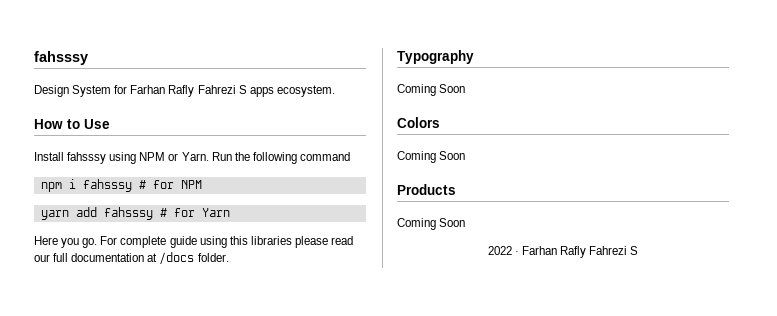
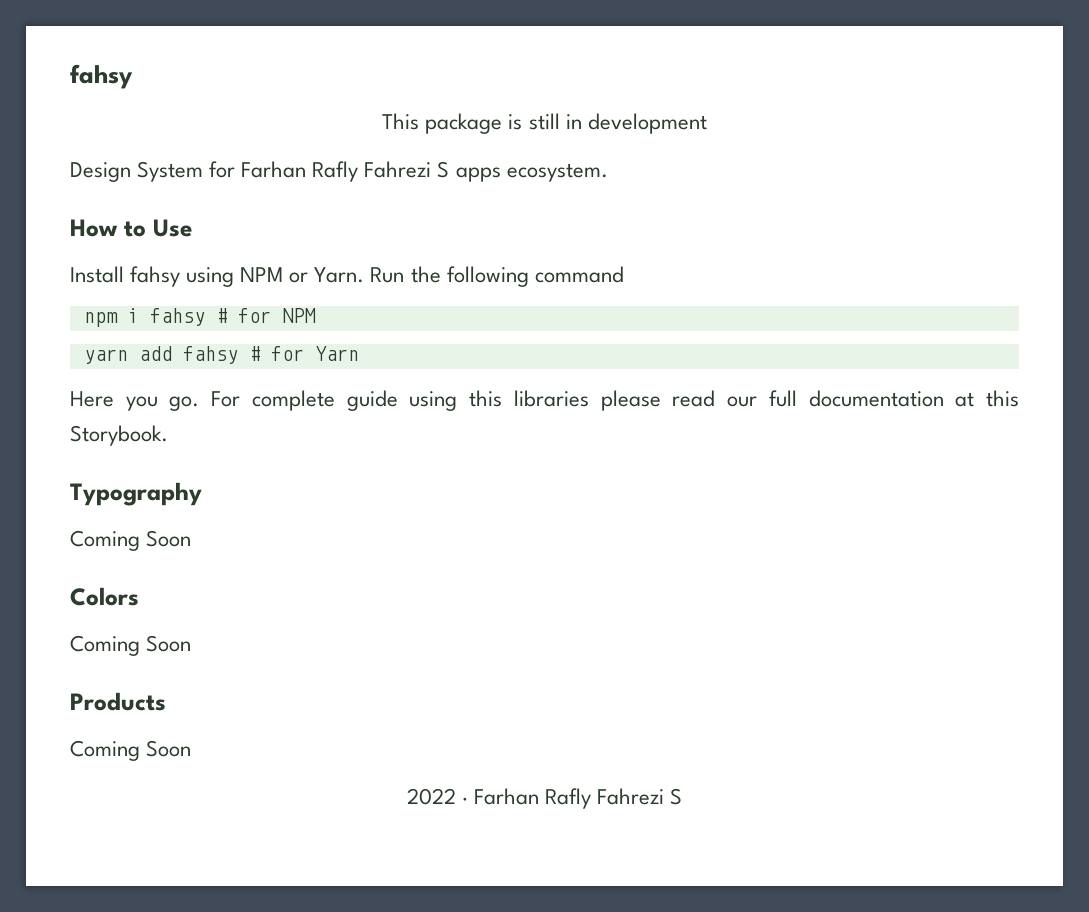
[34,51,88,65] fahsssy -> [70,64,133,89] [382,113,707,134] fahsy // This package is still in development
[67,152,107,164] fahsssy -> [130,266,181,287] fahsy
[82,179,132,192] fahsssy -> [149,308,205,326] fahsy
[103,207,153,220] fahsssy -> [182,346,238,364] fahsy
[159,252,229,265] /docs folder. -> [986,390,1020,407] [70,425,168,446] this Storybook.

